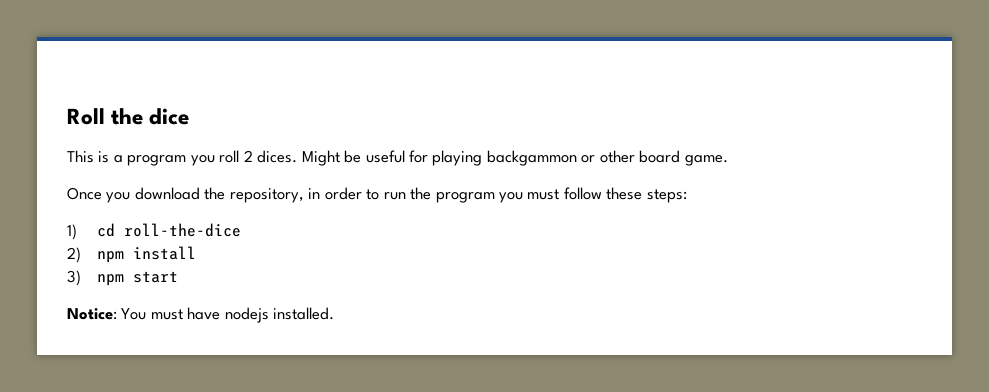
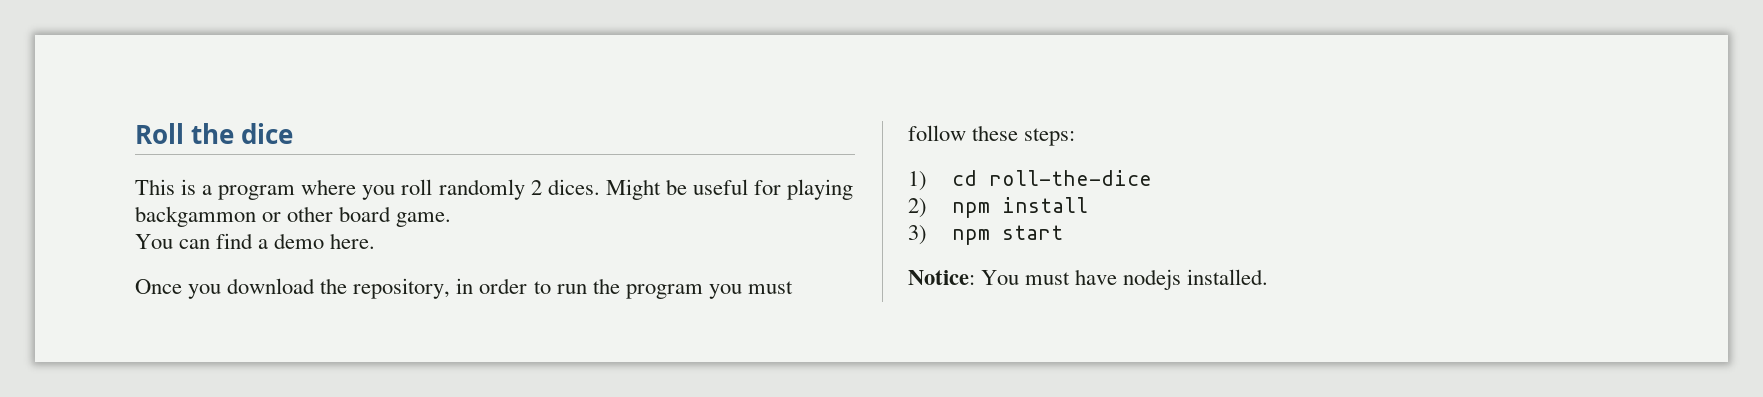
(187, 160) none -> [301,179,357,195] where
(240, 156) none -> [438,179,525,200] randomly
(728, 160) none -> [135,233,376,249] // You can find a demo here.

